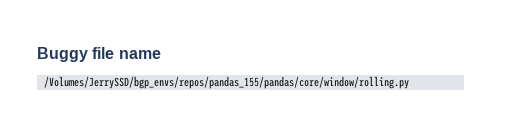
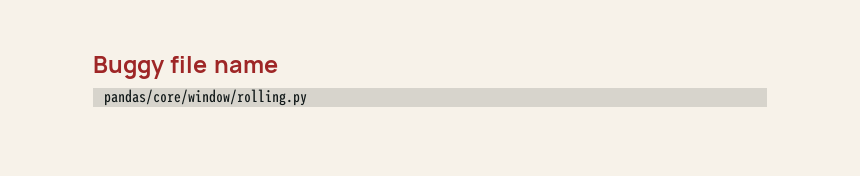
[43,76,409,89] /Volumes/JerrySSD/bgp_envs/repos/pandas_155/pandas/core/window/rolling.py -> [104,89,308,106] pandas/core/window/rolling.py

